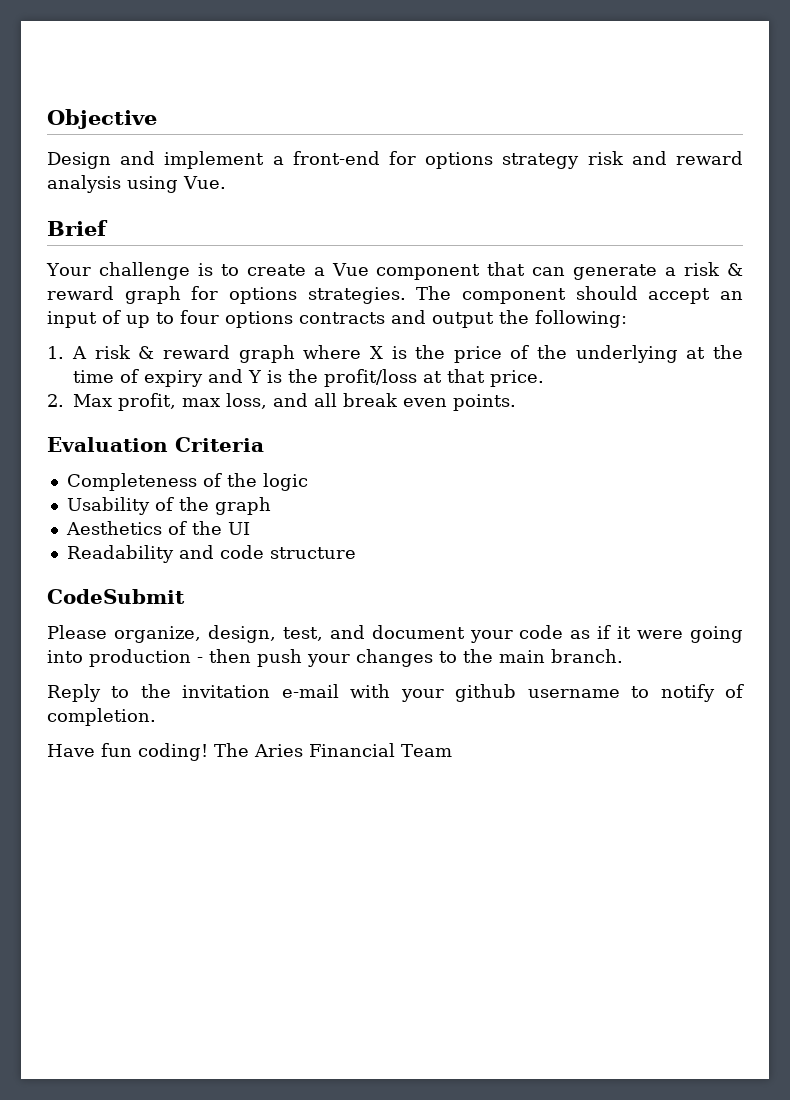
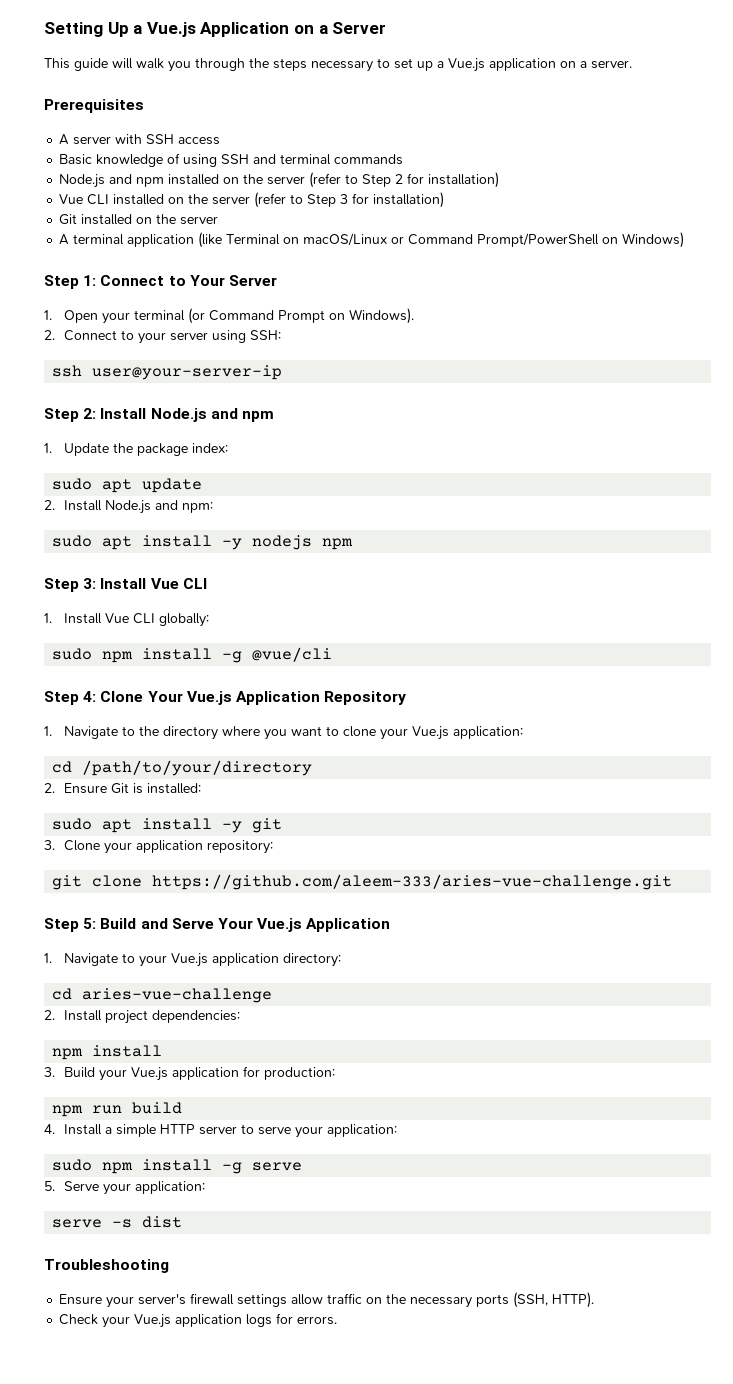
[47,109,157,129] [47,151,743,169] [47,175,226,193] [47,220,108,236] [46,262,743,280] [47,286,743,304] [47,310,627,328] [47,345,743,363] [73,369,544,387] [47,393,516,411] [47,437,264,452] [66,473,308,491] [66,497,271,515] [65,521,250,535] [66,545,356,563] [47,589,185,604] [47,625,743,643] [47,649,623,667] [47,684,744,702] [47,708,156,726] [47,743,452,761] Objective // Design and implement a front-end for options strategy risk and reward analysis using Vue. // Brief // Your challenge is to create a Vue component that can generate a risk & reward graph for options strategies. The component should accept an input of up to four options contracts and output the following: // 1. A risk & reward graph where X is the price of the underlying at the time of expiry and Y is the profit/loss at that price. // 2. Max profit, max loss, and all break even points. // Evaluation Criteria // Completeness of the logic // Usability of the graph // Aesthetics of the UI // Readability and code structure // CodeSubmit // Please organize, design, test, and document your code as if it were going into production - then push your changes to the main branch. // Reply to the invitation e-mail with your github username to notify of completion. // Have fun coding! The Aries Financial Team -> [44,22,387,37] [44,58,632,72] [44,99,144,113] [59,134,221,145] [59,153,404,167] [59,172,500,188] [59,192,445,208] [59,214,219,225] [59,232,685,248] [44,275,277,289] [44,308,415,324] [44,330,282,344] [52,365,283,380] [44,408,274,422] [44,443,229,456] [52,478,203,493] [44,500,214,514] [52,535,354,550] [44,578,207,592] [44,613,210,627] [52,647,333,663] [44,691,407,705] [44,726,524,740] [52,760,313,776] [44,783,202,794] [52,818,283,833] [44,840,274,854] [52,874,673,890] [44,918,391,932] [44,953,342,967] [52,988,273,1003] [44,1010,241,1024] [52,1045,163,1060] [44,1066,336,1081] [52,1102,183,1117] [44,1124,398,1138] [52,1159,303,1174] [44,1181,206,1195] [52,1216,183,1228] [44,1259,169,1273] [59,1292,595,1308] [59,1313,338,1328] Setting Up a Vue.js Application on a Server // This guide will walk you through the steps necessary to set up a Vue.js application on a server. // Prerequisites // A server with SSH access // Basic knowledge of using SSH and terminal commands // Node.js and npm installed on the server (refer to Step 2 for installation) // Vue CLI installed on the server (refer to Step 3 for installation) // Git installed on the server // A terminal application (like Terminal on macOS/Linux or Command Prompt/PowerShell on Windows) // Step 1: Connect to Your Server // 1. Open your terminal (or Command Prompt on Windows). // 2. Connect to your server using SSH: // ssh user@your-server-ip // Step 2: Install Node.js and npm // 1. Update the package index: // sudo apt update // 2. Install Node.js and npm: // sudo apt install -y nodejs npm // Step 3: Install Vue CLI // 1. Install Vue CLI globally: // sudo npm install -g @vue/cli // Step 4: Clone Your Vue.js Application Repository // 1. Navigate to the directory where you want to clone your Vue.js application: // cd /path/to/your/directory // 2. Ensure Git is installed: // sudo apt install -y git // 3. Clone your application repository: // git clone https://github.com/aleem-333/aries-vue-challenge.git // Step 5: Build and Serve Your Vue.js Application // 1. Navigate to your Vue.js application directory: // cd aries-vue-challenge // 2. Install project dependencies: // npm install // 3. Build your Vue.js application for production: // npm run build // 4. Install a simple HTTP server to serve your application: // sudo npm install -g serve // 5. Serve your application: // serve -s dist // Troubleshooting // Ensure your server's firewall settings allow traffic on the necessary ports (SSH, HTTP). // Check your Vue.js application logs for errors.

